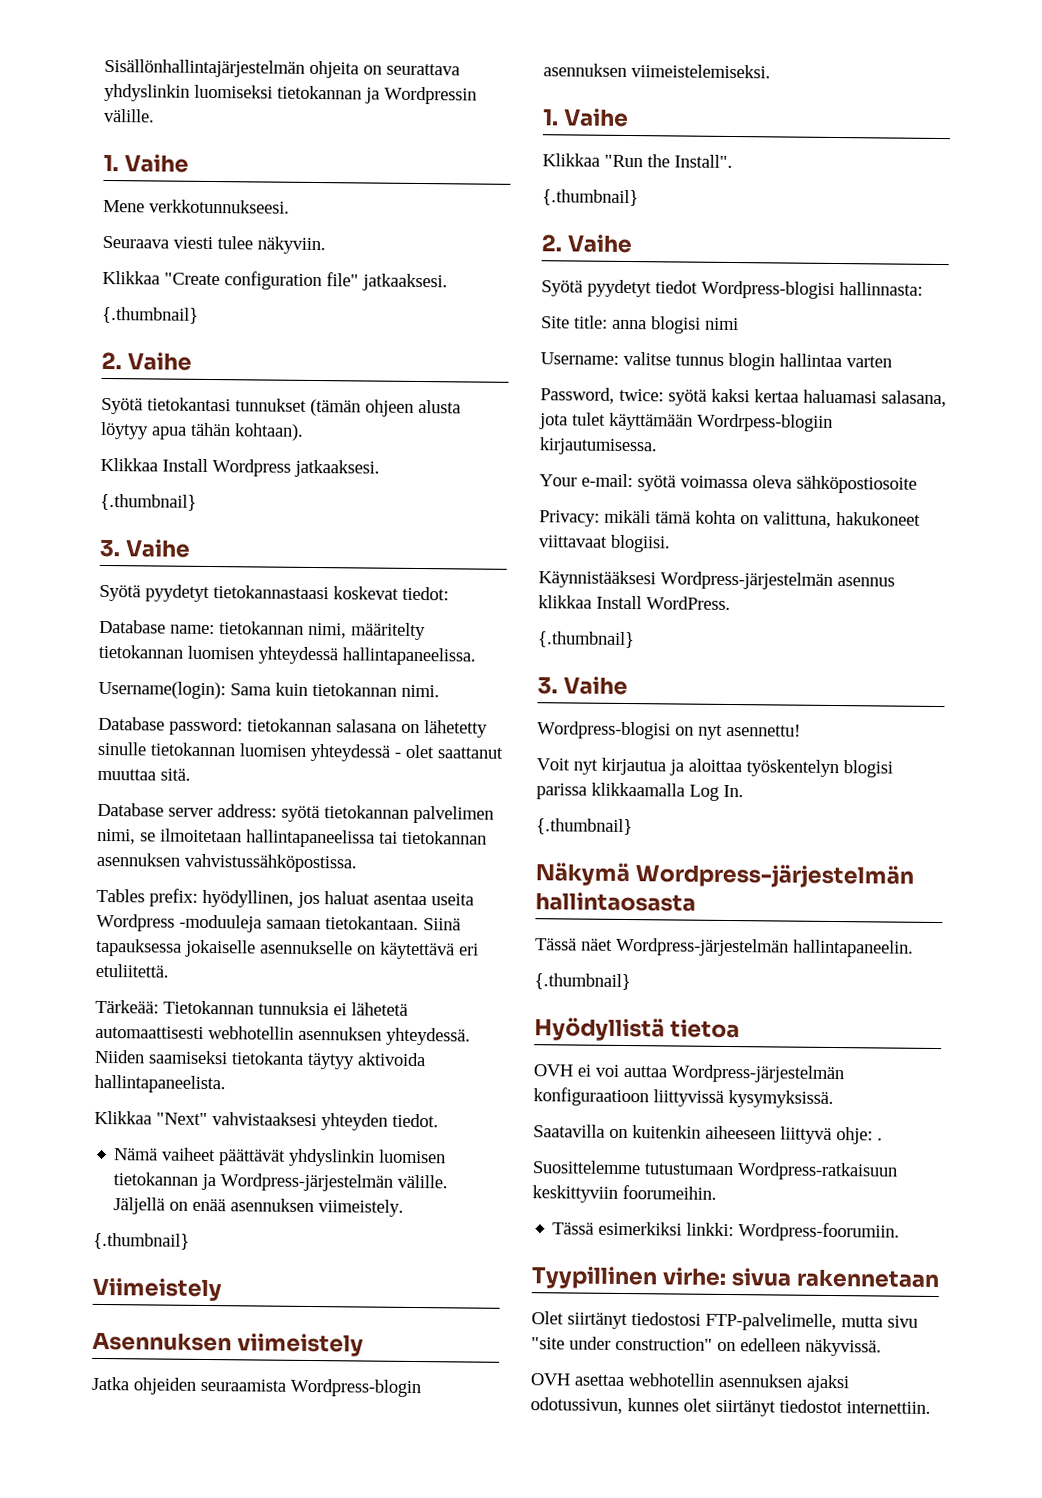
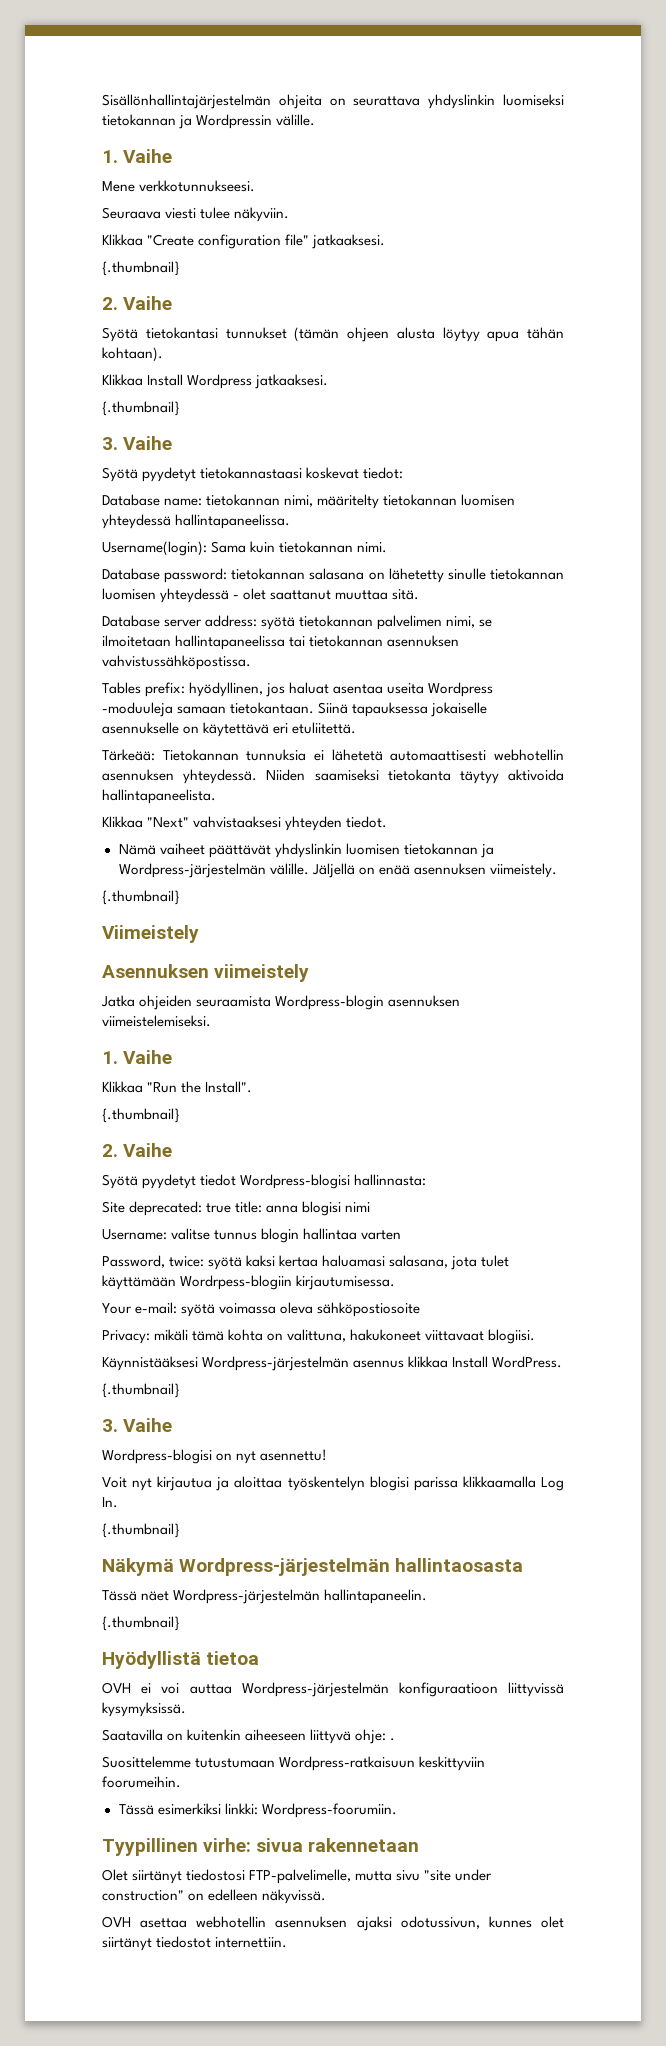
(570, 322) none -> [129,1201,232,1216] deprecated: true

